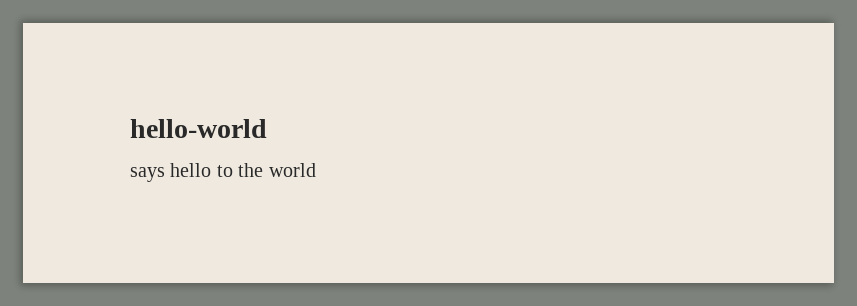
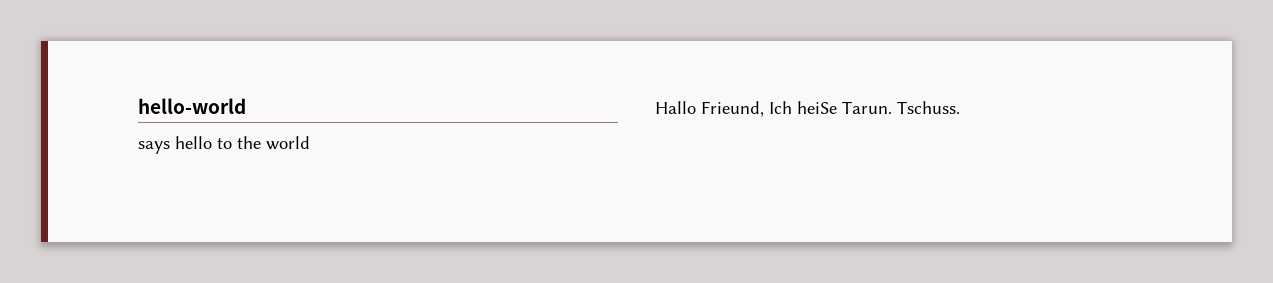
(316, 170) none -> [655,101,960,117] // Hallo Frieund, Ich heiSe Tarun. Tschuss.

